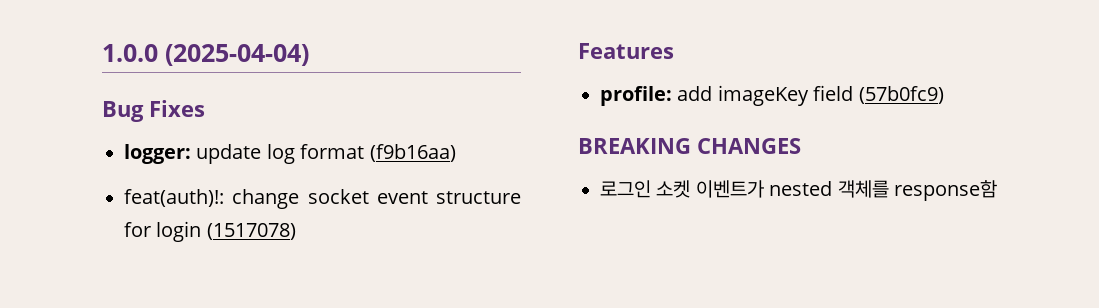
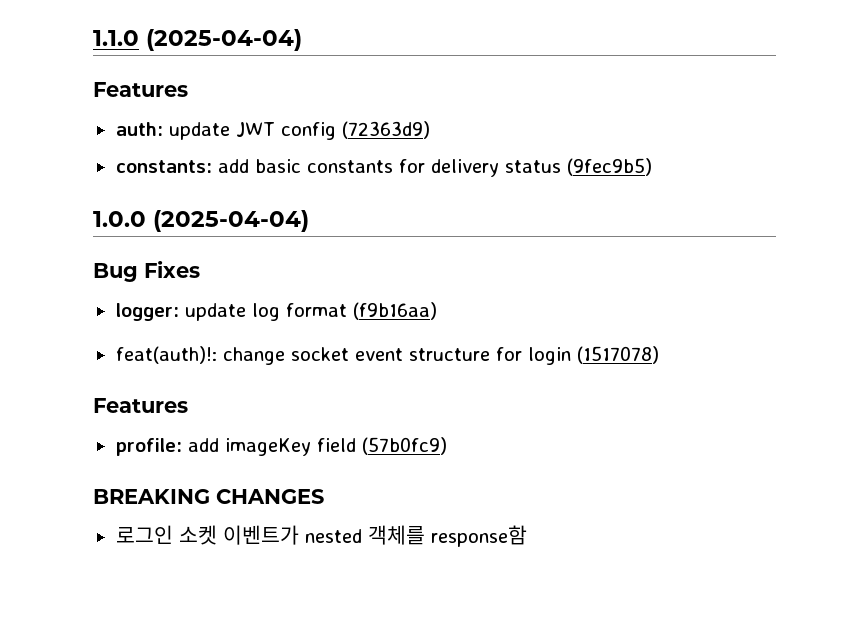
(102, 53) none -> [93,29,302,51] [93,82,188,97] [115,121,430,140] [115,158,652,177] 1.1.0 (2025-04-04) // Features // auth: update JWT config (72363d9) // constants: add basic constants for delivery status (9fec9b5) //

